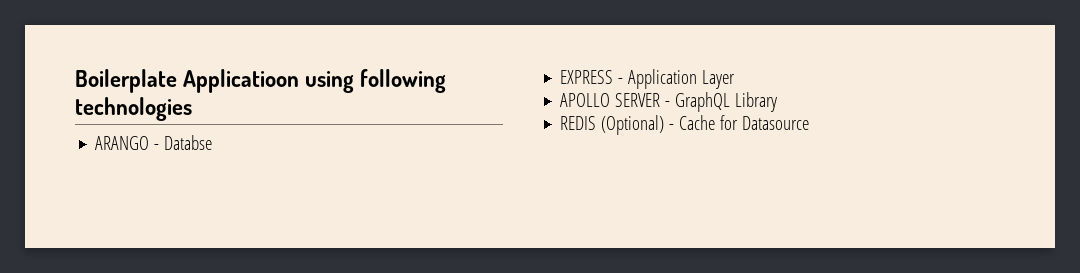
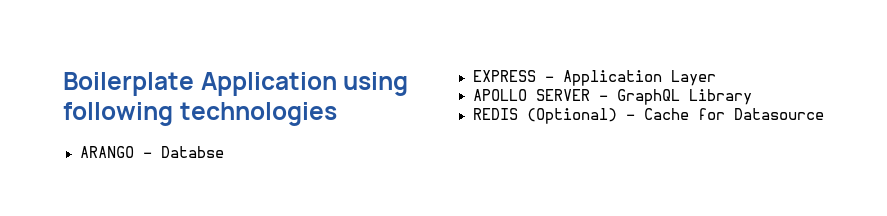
[183,69,300,93] Applicatioon -> [200,72,337,96] Application

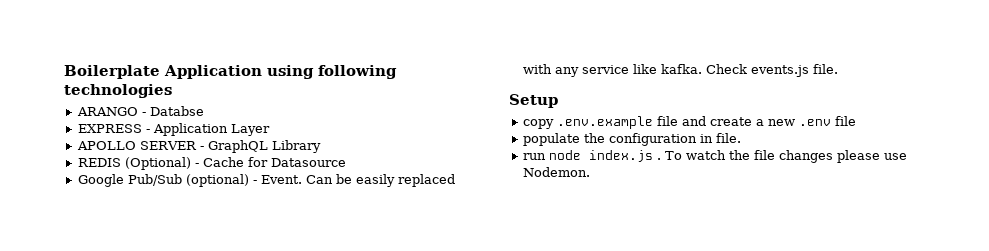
(824, 114) none -> [77,174,455,187] [522,64,838,77] [509,94,558,108] [522,116,856,129] [522,133,741,146] [522,150,907,163] [522,167,590,177] // Google Pub/Sub (optional) - Event. Can be easily replaced with any service like kafka. Check events.js file. // Setup // copy .env.example file and create a new .env file // populate the configuration in file. // run node index.js . To watch the file changes please use Nodemon.

